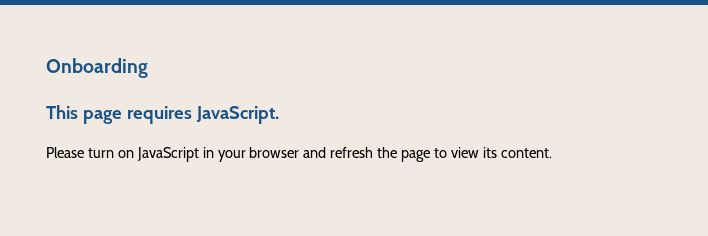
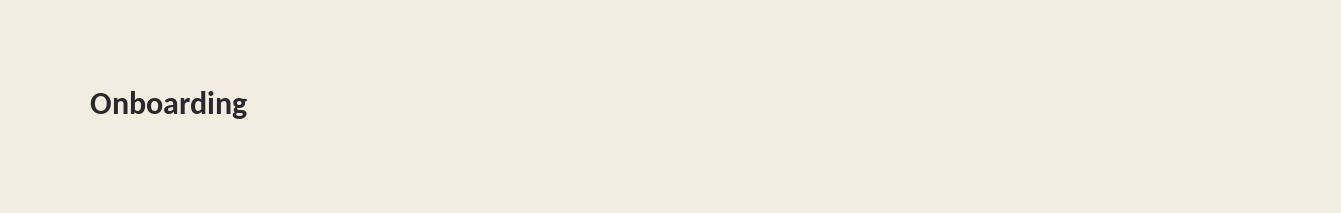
[46,105,279,124] [46,147,552,162] // This page requires JavaScript. // Please turn on JavaScript in your browser and refresh the page to view its content. -> (247, 105) none

